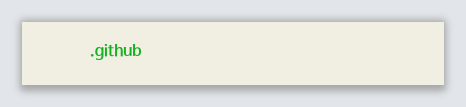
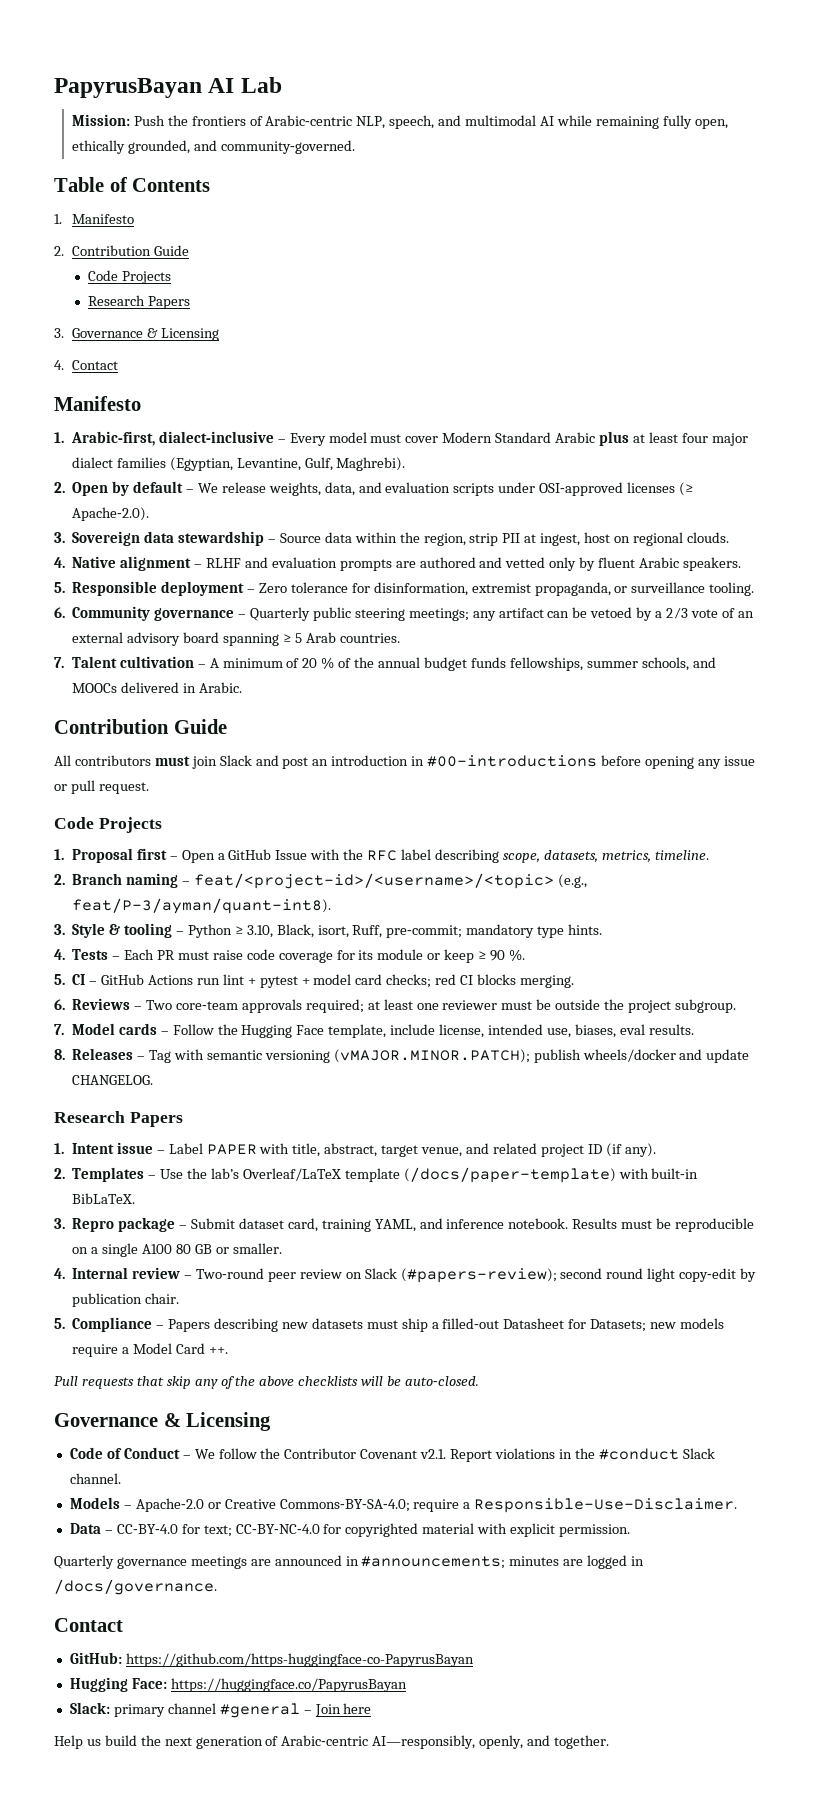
[90,44,142,60] .github -> [54,77,282,98] [71,114,728,129] [71,140,355,154] [54,177,211,192] [54,214,134,224] [54,245,189,256] [87,270,171,284] [87,295,190,309] [54,328,219,341] [54,360,118,370] [54,396,141,411] [54,431,748,446] [71,457,406,471] [54,481,694,496] [72,507,150,521] [54,531,729,546] [54,556,741,571] [54,581,755,596] [54,606,754,621] [72,632,400,646] [54,656,716,671] [71,682,242,693] [54,719,227,734] [54,755,755,769] [54,780,149,794] [54,817,162,833] [54,848,709,863] [54,873,587,889] [72,898,332,914] [54,923,603,938] [54,949,525,963] [54,974,574,988] [54,998,736,1013] [54,1023,694,1038] [54,1048,750,1063] [72,1075,154,1085] [54,1111,183,1127] [54,1142,656,1157] [54,1167,699,1183] [72,1193,136,1204] [54,1217,755,1232] [72,1243,282,1257] [54,1267,757,1283] [72,1293,180,1307] [54,1317,725,1332] [72,1343,228,1357] [54,1376,480,1389] [54,1412,272,1431] [69,1447,715,1462] [69,1473,121,1484] [69,1497,738,1513] [69,1523,631,1537] [54,1555,645,1569] [54,1579,217,1595] [54,1618,123,1632] [69,1652,474,1667] [69,1677,407,1692] [69,1702,372,1718] [54,1735,610,1749] PapyrusBayan AI Lab // Mission: Push the frontiers of Arabic‑centric NLP, speech, and multimodal AI while remaining fully open, ethically grounded, and community‑governed. // Table of Contents // 1. Manifesto // 2. Contribution Guide // Code Projects // Research Papers // 3. Governance & Licensing // 4. Contact // Manifesto // 1. Arabic‑first, dialect‑inclusive – Every model must cover Modern Standard Arabic plus at least four major dialect families (Egyptian, Levantine, Gulf, Maghrebi). // 2. Open by default – We release weights, data, and evaluation scripts under OSI‑approved licenses (≥ Apache‑2.0). // 3. Sovereign data stewardship – Source data within the region, strip PII at ingest, host on regional clouds. // 4. Native alignment – RLHF and evaluation prompts are authored and vetted only by fluent Arabic speakers. // 5. Responsible deployment – Zero tolerance for disinformation, extremist propaganda, or surveillance tooling. // 6. Community governance – Quarterly public steering meetings; any artifact can be vetoed by a 2⁄3 vote of an external advisory board spanning ≥ 5 Arab countries. // 7. Talent cultivation – A minimum of 20 % of the annual budget funds fellowships, summer schools, and MOOCs delivered in Arabic. // Contribution Guide // All contributors must join Slack and post an introduction in #00‑introductions before opening any issue or pull request. // Code Projects // 1. Proposal first – Open a GitHub Issue with the RFC label describing scope, datasets, metrics, timeline. // 2. Branch naming – feat/<project‑id>/<username>/<topic> (e.g., feat/P‑3/ayman/quant‑int8). // 3. Style & tooling – Python ≥ 3.10, Black, isort, Ruff, pre‑commit; mandatory type hints. // 4. Tests – Each PR must raise code coverage for its module or keep ≥ 90 %. // 5. CI – GitHub Actions run lint + pytest + model card checks; red CI blocks merging. // 6. Reviews – Two core‑team approvals required; at least one reviewer must be outside the project subgroup. // 7. Model cards – Follow the Hugging Face template, include license, intended use, biases, eval results. // 8. Releases – Tag with semantic versioning (vMAJOR.MINOR.PATCH); publish wheels/docker and update CHANGELOG. // Research Papers // 1. Intent issue – Label PAPER with title, abstract, target venue, and related project ID (if any). // 2. Templates – Use the lab’s Overleaf/LaTeX template (/docs/paper‑template) with built‑in BibLaTeX. // 3. Repro package – Submit dataset card, training YAML, and inference notebook. Results must be reproducible on a single A100 80 GB or smaller. // 4. Internal review – Two‑round peer review on Slack (#papers‑review); second round light copy‑edit by publication chair. // 5. Compliance – Papers describing new datasets must ship a filled‑out Datasheet for Datasets; new models require a Model Card ++. // Pull requests that skip any of the above checklists will be auto‑closed. // Governance & Licensing // Code of Conduct – We follow the Contributor Covenant v2.1. Report violations in the #conduct Slack channel. // Models – Apache‑2.0 or Creative Commons‑BY‑SA‑4.0; require a Responsible‑Use‑Disclaimer. // Data – CC‑BY‑4.0 for text; CC‑BY‑NC‑4.0 for copyrighted material with explicit permission. // Quarterly governance meetings are announced in #announcements; minutes are logged in /docs/governance. // Contact // GitHub: https://github.com/https-huggingface-co-PapyrusBayan // Hugging Face: https://huggingface.co/PapyrusBayan // Slack: primary channel #general – Join here // Help us build the next generation of Arabic‑centric AI—responsibly, openly, and together.

